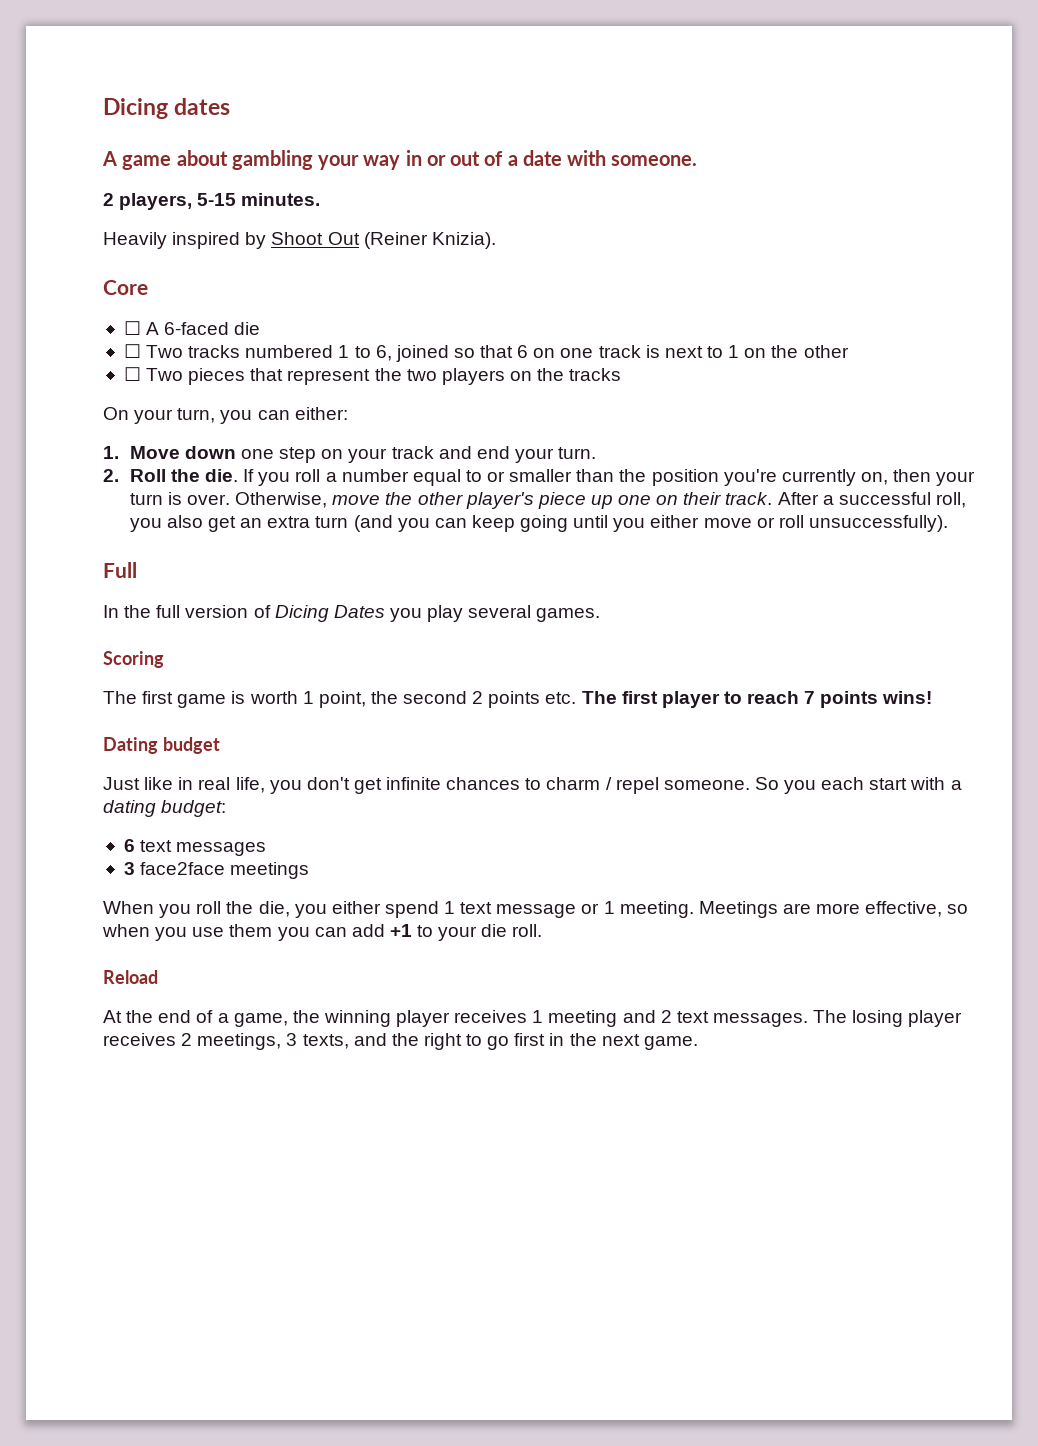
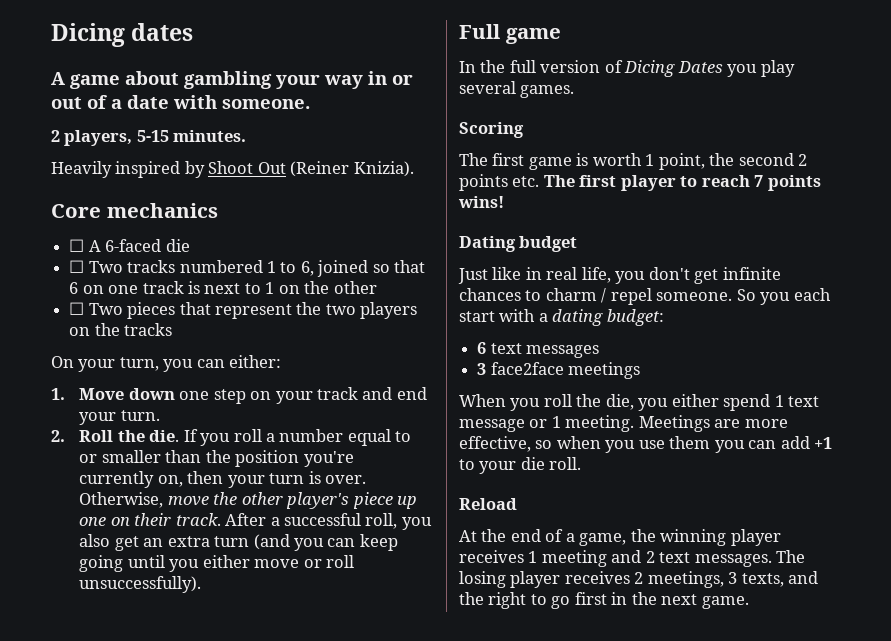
(148, 287) none -> [106,203,218,218] mechanics
(137, 570) none -> [505,27,561,44] game

